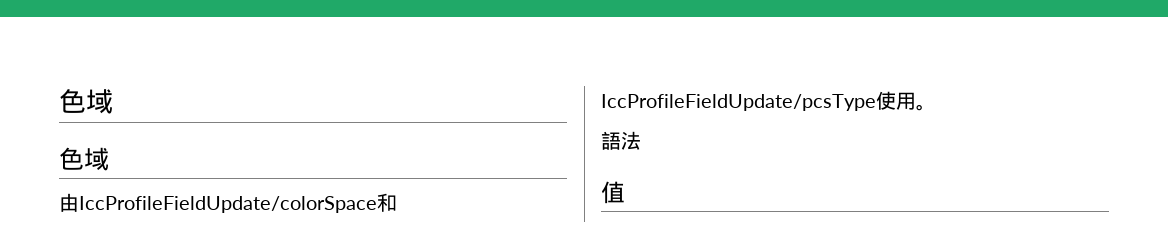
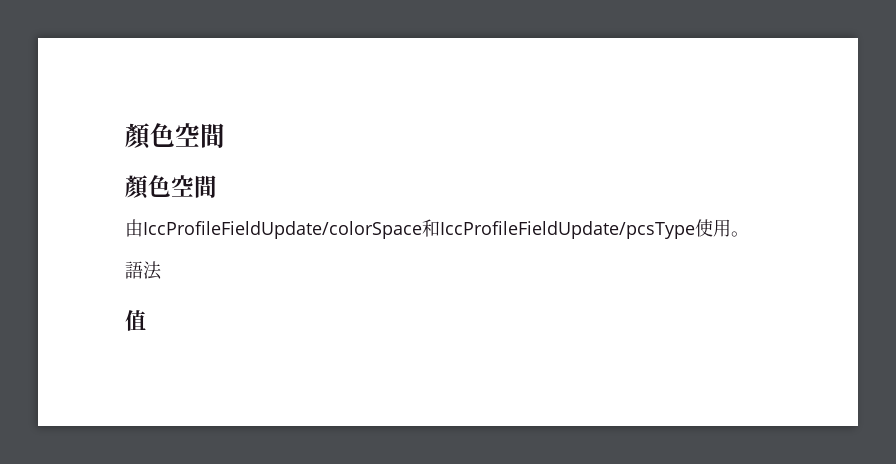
[59,89,113,114] [59,147,109,171] 色域 // 色域 -> [125,123,225,149] [125,175,217,199] 顏色空間 // 顏色空間

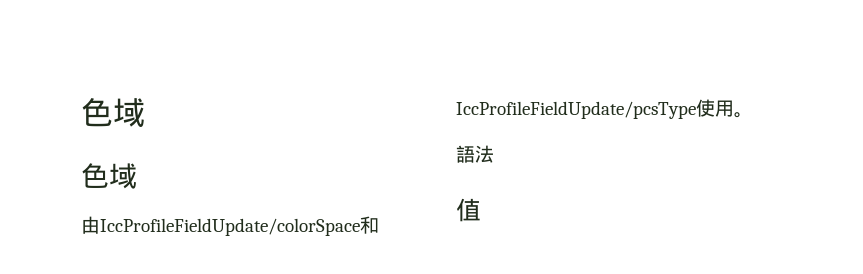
[125,123,225,149] [125,175,217,199] 顏色空間 // 顏色空間 -> [81,98,145,127] [81,163,137,189] 色域 // 色域

